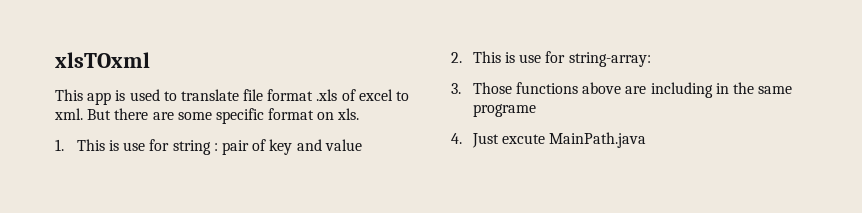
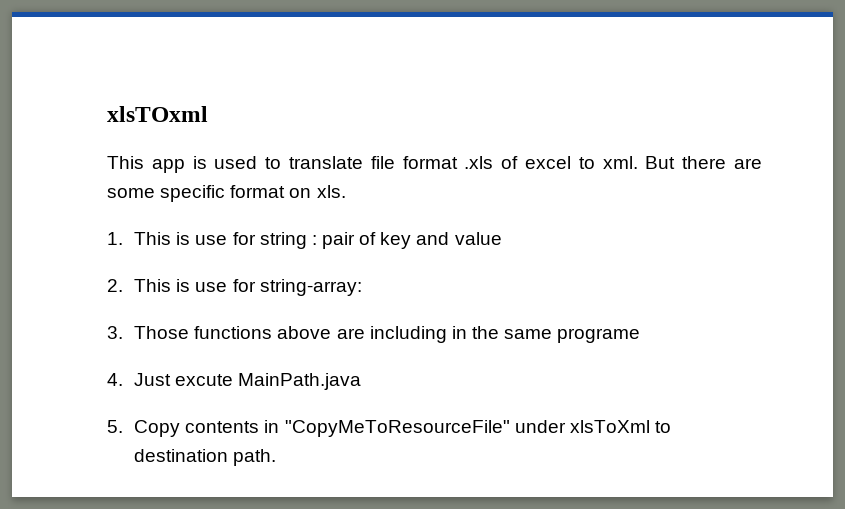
(647, 140) none -> [107,420,672,437] [134,449,277,466] // 5. Copy contents in "CopyMeToResourceFile" under xlsToXml to destination path.

